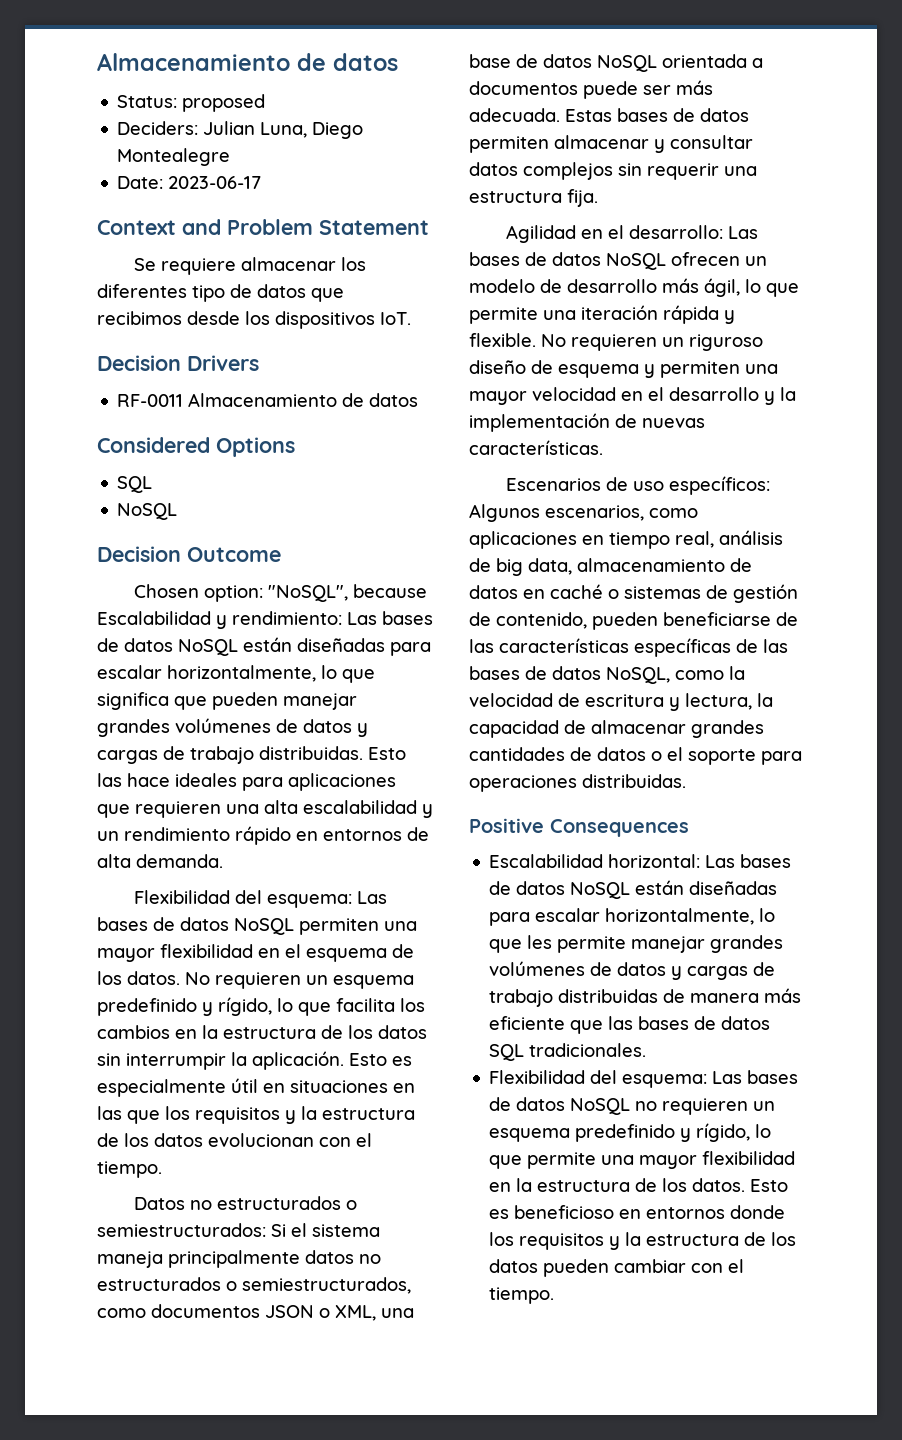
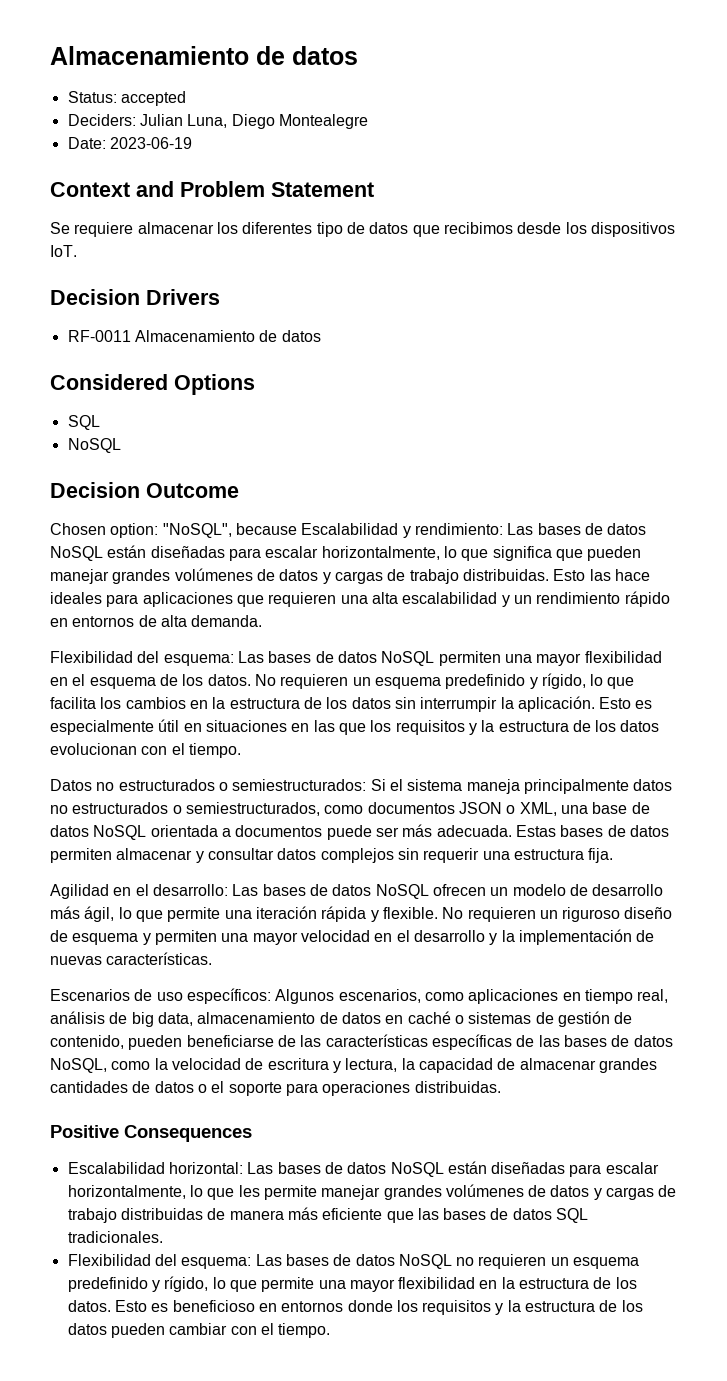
[182,94,266,112] proposed -> [120,91,186,106] accepted
[168,176,262,189] 2023-06-17 -> [109,137,192,149] 2023-06-19

